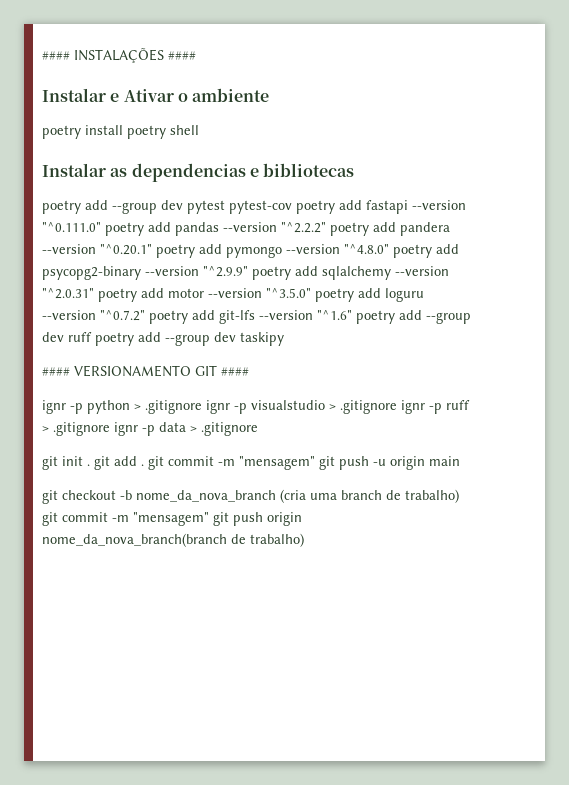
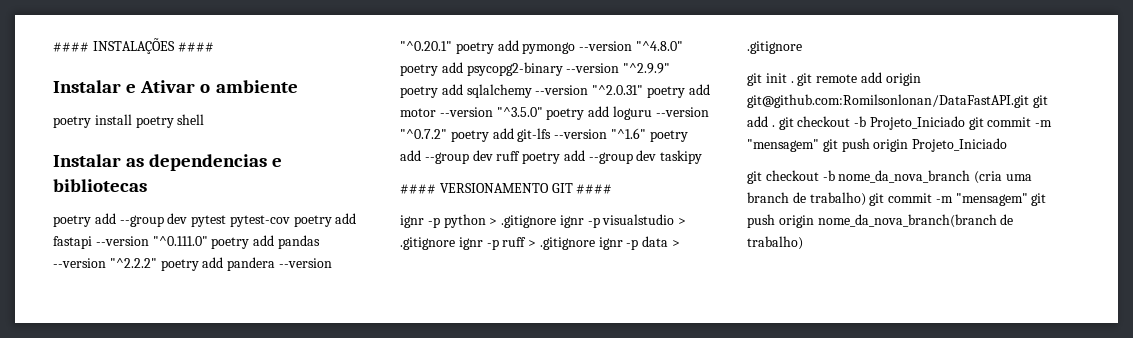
[114,456,460,470] add . git commit -m "mensagem" git push -u origin main -> [816,72,921,86] [747,94,1048,108] [747,116,1053,130] [747,138,1008,152] remote add origin git@github.com:Romilsonlonan/DataFastAPI.git git add . git checkout -b Projeto_Iniciado git commit -m "mensagem" git push origin Projeto_Iniciado

